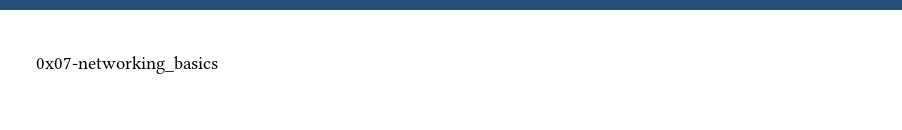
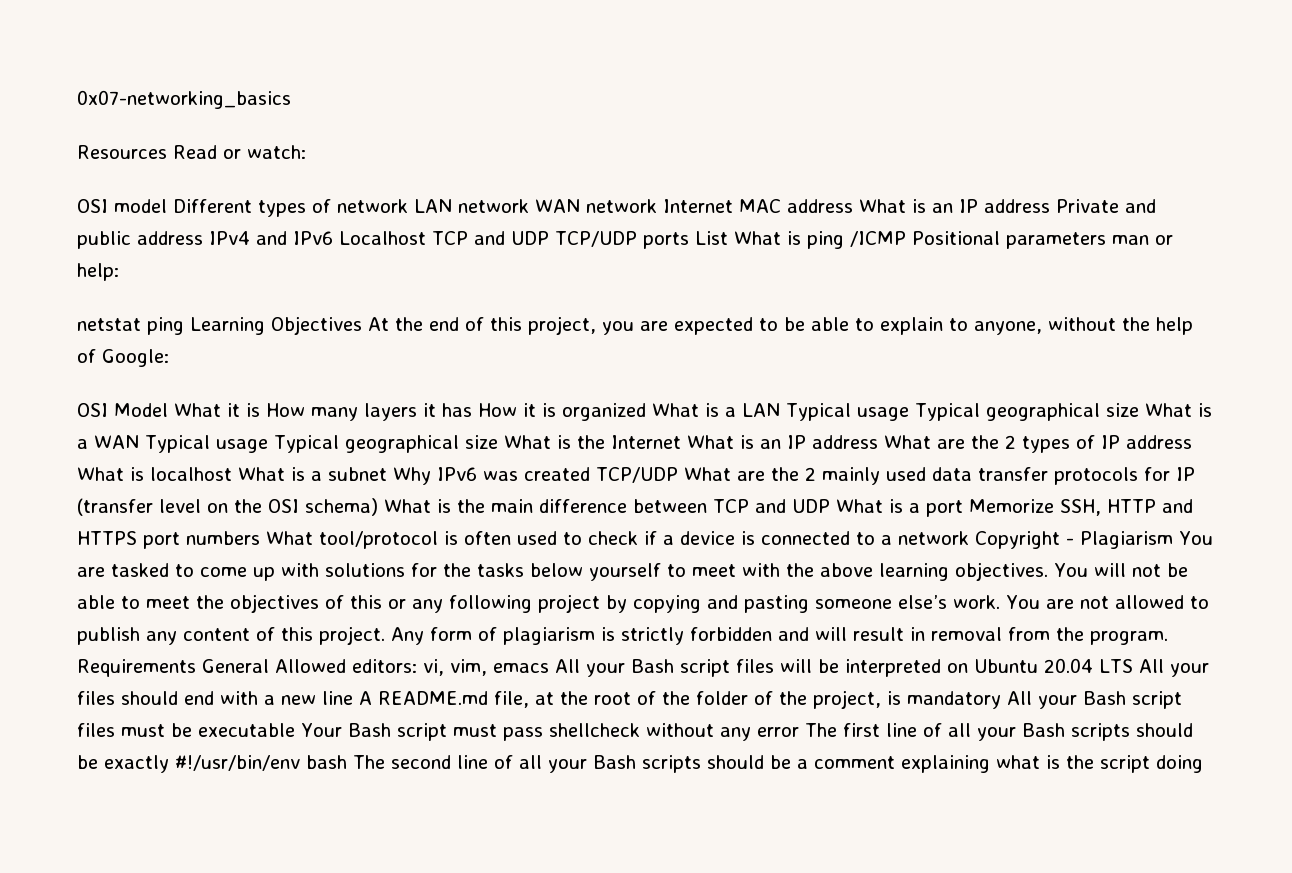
(218, 65) none -> [77,145,306,159] [77,199,1156,217] [77,231,1173,249] [77,263,119,281] [77,316,1193,335] [77,349,169,367] [77,403,1212,421] [77,435,1192,453] [77,467,1195,485] [77,498,1193,517] [77,531,1213,549] [77,562,1188,581] [77,594,1209,613] [77,626,1168,645] [77,658,1209,677] [77,690,1182,709] [77,723,1193,741] [77,755,1203,773] // Resources Read or watch: // OSI model Different types of network LAN network WAN network Internet MAC address What is an IP address Private and public address IPv4 and IPv6 Localhost TCP and UDP TCP/UDP ports List What is ping /ICMP Positional parameters man or help: // netstat ping Learning Objectives At the end of this project, you are expected to be able to explain to anyone, without the help of Google: // OSI Model What it is How many layers it has How it is organized What is a LAN Typical usage Typical geographical size What is a WAN Typical usage Typical geographical size What is the Internet What is an IP address What are the 2 types of IP address What is localhost What is a subnet Why IPv6 was created TCP/UDP What are the 2 mainly used data transfer protocols for IP (transfer level on the OSI schema) What is the main difference between TCP and UDP What is a port Memorize SSH, HTTP and HTTPS port numbers What tool/protocol is often used to check if a device is connected to a network Copyright - Plagiarism You are tasked to come up with solutions for the tasks below yourself to meet with the above learning objectives. You will not be able to meet the objectives of this or any following project by copying and pasting someone else’s work. You are not allowed to publish any content of this project. Any form of plagiarism is strictly forbidden and will result in removal from the program. Requirements General Allowed editors: vi, vim, emacs All your Bash script files will be interpreted on Ubuntu 20.04 LTS All your files should end with a new line A README.md file, at the root of the folder of the project, is mandatory All your Bash script files must be executable Your Bash script must pass shellcheck without any error The first line of all your Bash scripts should be exactly #!/usr/bin/env bash The second line of all your Bash scripts should be a comment explaining what is the script doing

